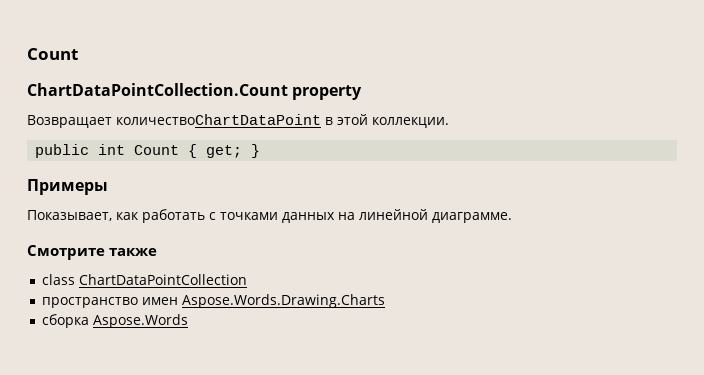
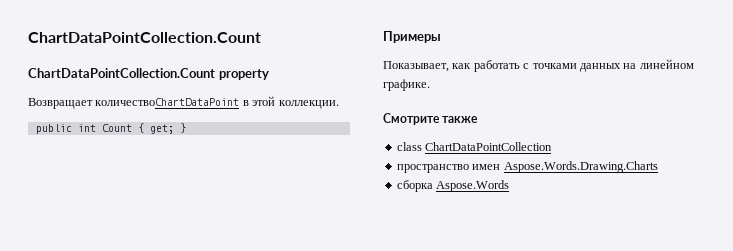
[27,48,78,60] Count -> [28,32,261,43] ChartDataPointCollection.Count
[359,209,512,223] линейной диаграмме. -> [639,59,694,69] [383,79,430,91] линейном графике.

